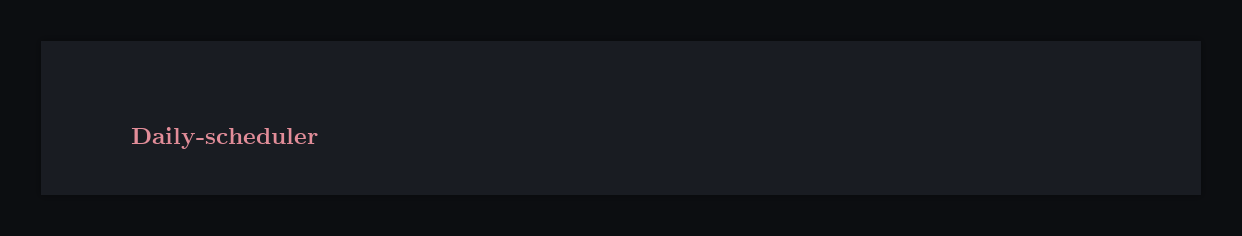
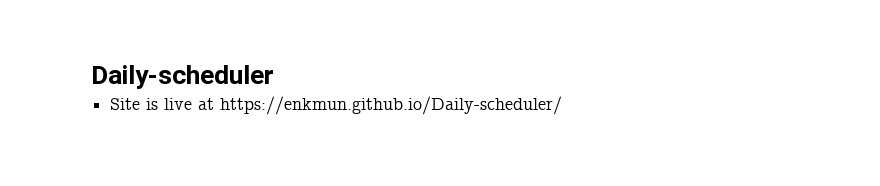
(318, 138) none -> [110,96,563,115] // Site is live at https://enkmun.github.io/Daily-scheduler/

